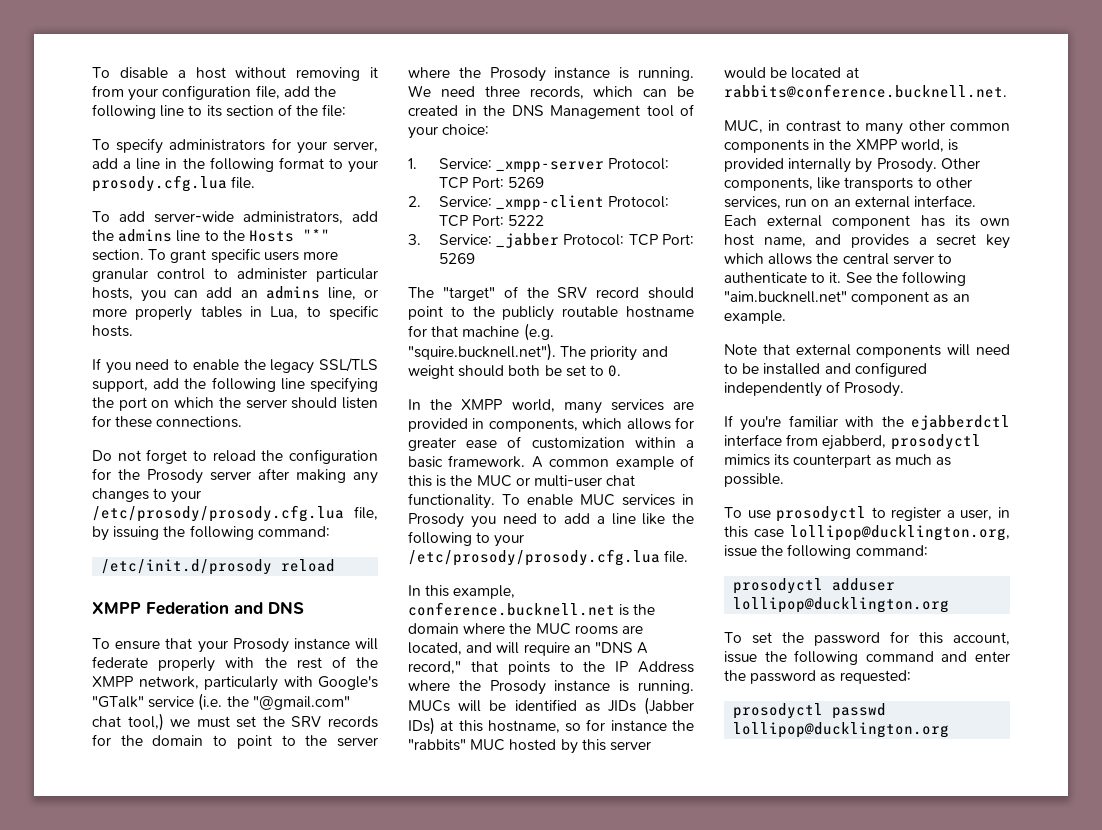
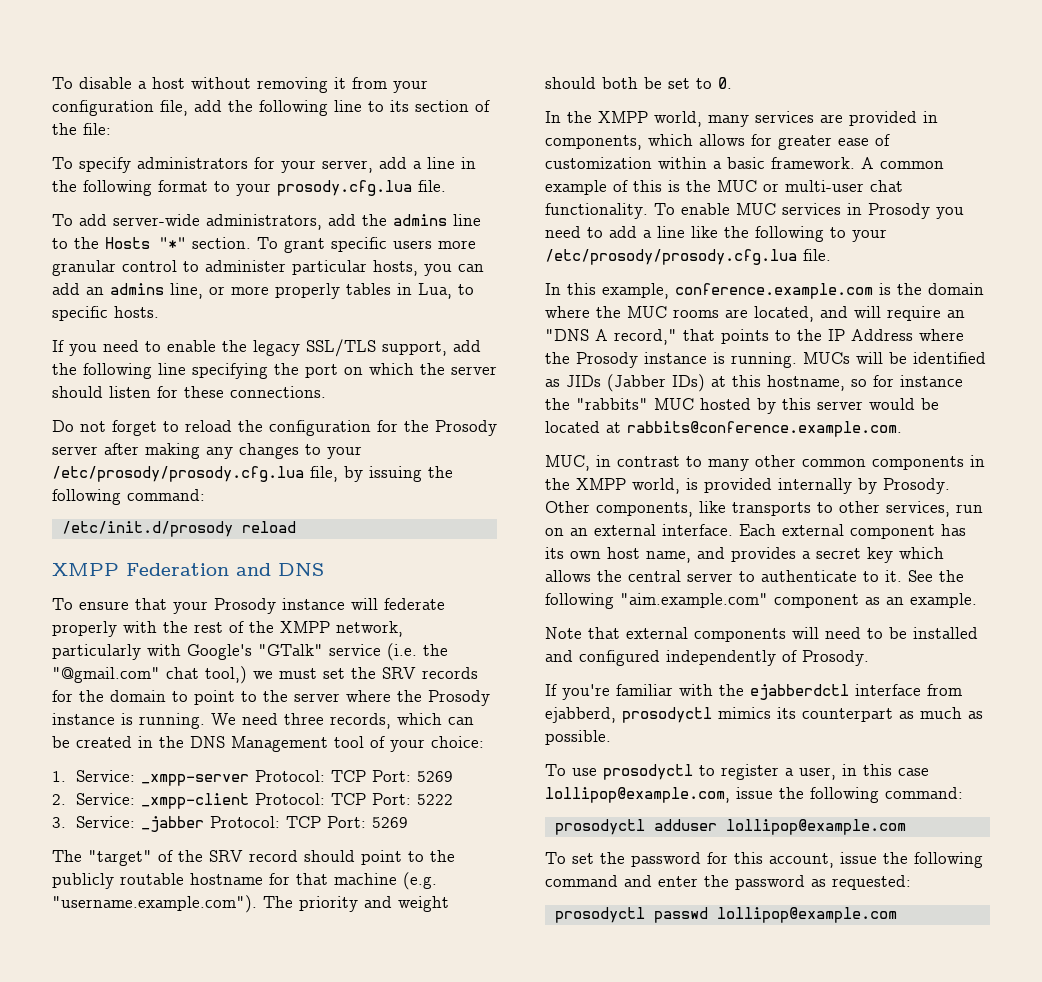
[408,343,556,361] "squire.bucknell.net"). -> [52,895,257,913] "username.example.com").
[408,602,615,616] conference.bucknell.net -> [675,283,873,299] conference.example.com
[724,84,1007,98] rabbits@conference.bucknell.net. -> [627,421,902,437] rabbits@conference.example.com.
[724,291,847,303] "aim.bucknell.net" -> [620,593,768,608] "aim.example.com"
[790,525,1010,541] lollipop@ducklington.org, -> [545,787,730,803] lollipop@example.com,
[733,597,950,613] lollipop@ducklington.org -> [725,819,906,835] lollipop@example.com
[733,722,950,738] lollipop@ducklington.org -> [716,907,897,923] lollipop@example.com

